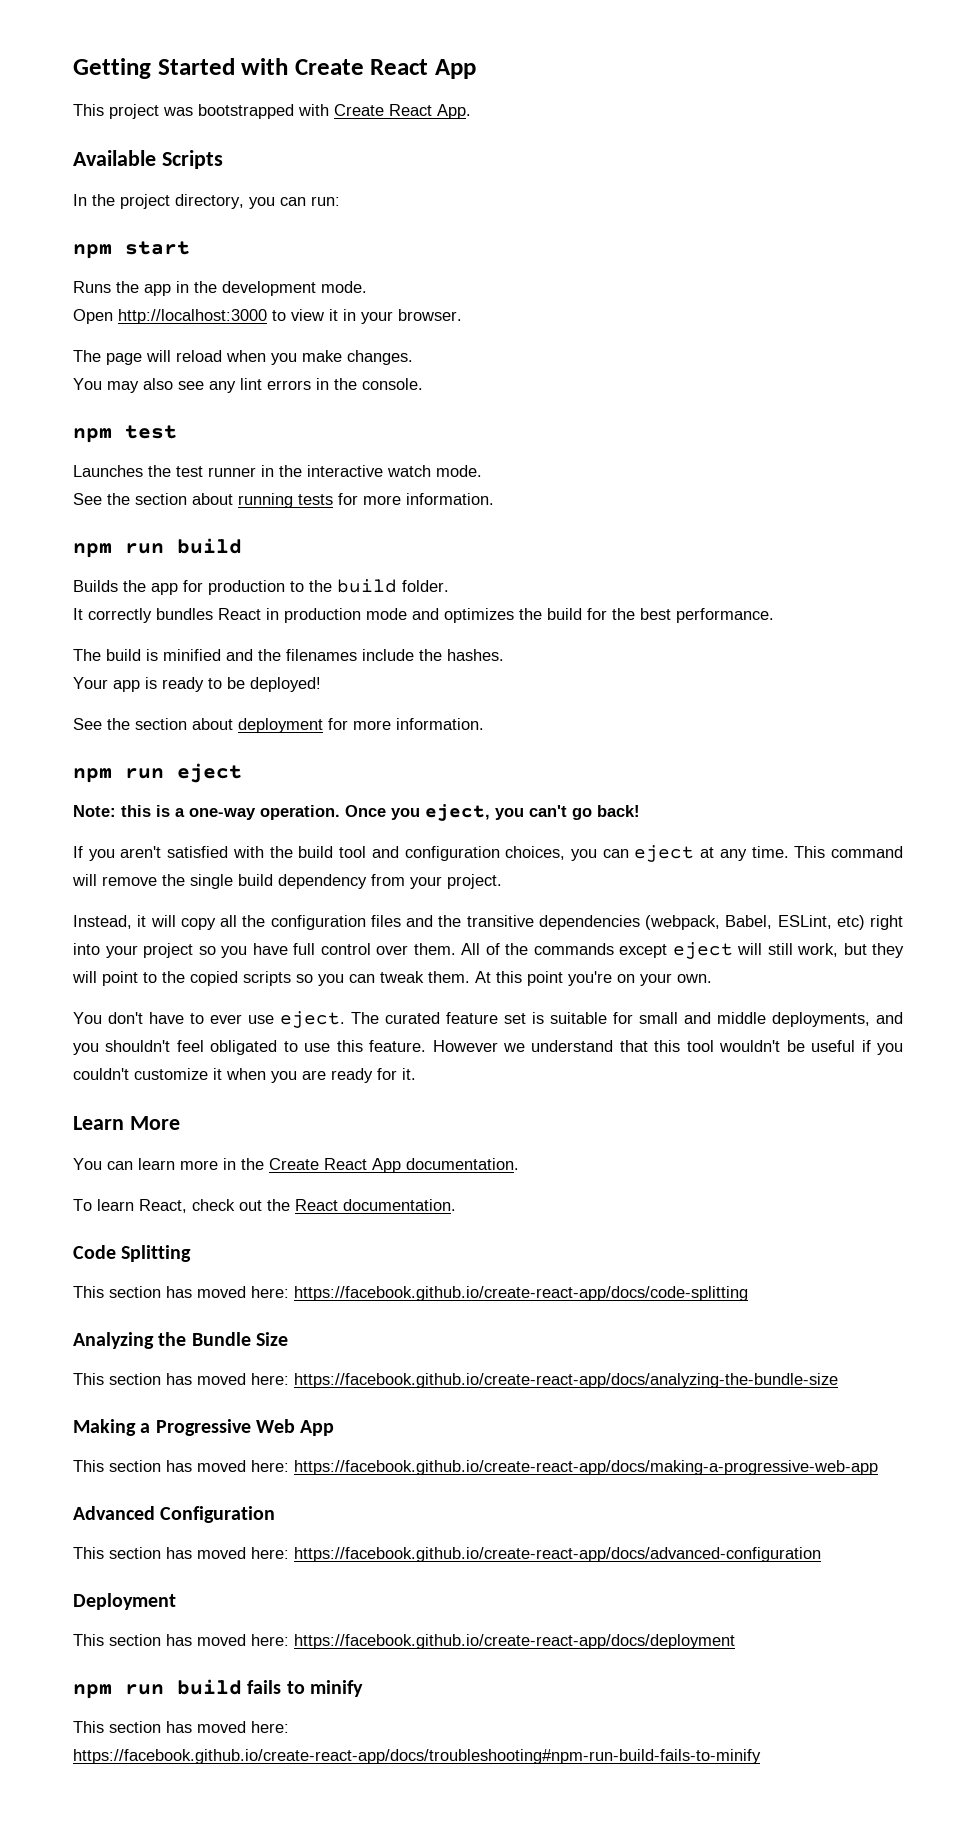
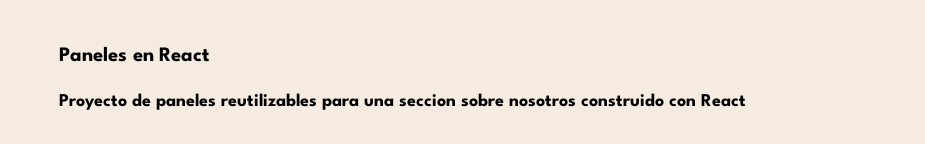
[73,58,477,79] [73,104,471,119] [73,150,223,169] [73,194,340,209] [73,241,190,259] [73,281,367,296] [73,309,462,324] [73,350,413,365] [73,378,423,393] [73,425,177,443] [73,465,482,477] [73,493,494,508] [73,538,242,558] [73,579,449,595] [73,608,774,623] [73,649,504,661] [73,677,321,692] [73,718,484,733] [73,763,242,783] [73,804,640,821] [73,845,903,862] [72,874,502,889] [73,915,903,930] [73,942,904,959] [72,971,712,986] [73,1011,903,1028] [73,1040,904,1055] [73,1068,416,1083] [73,1116,180,1130] [73,1158,519,1173] [73,1199,456,1213] [73,1245,192,1262] [73,1286,748,1301] [73,1332,288,1349] [73,1373,838,1388] [73,1419,335,1436] [73,1460,878,1475] [73,1506,276,1523] [73,1547,821,1562] [73,1593,176,1610] [73,1634,735,1649] [73,1679,363,1699] [73,1721,289,1733] [73,1749,761,1764] Getting Started with Create React App // This project was bootstrapped with Create React App. // Available Scripts // In the project directory, you can run: // npm start // Runs the app in the development mode. // Open http://localhost:3000 to view it in your browser. // The page will reload when you make changes. // You may also see any lint errors in the console. // npm test // Launches the test runner in the interactive watch mode. // See the section about running tests for more information. // npm run build // Builds the app for production to the build folder. // It correctly bundles React in production mode and optimizes the build for the best performance. // The build is minified and the filenames include the hashes. // Your app is ready to be deployed! // See the section about deployment for more information. // npm run eject // Note: this is a one-way operation. Once you eject, you can't go back! // If you aren't satisfied with the build tool and configuration choices, you can eject at any time. This command will remove the single build dependency from your project. // Instead, it will copy all the configuration files and the transitive dependencies (webpack, Babel, ESLint, etc) right into your project so you have full control over them. All of the commands except eject will still work, but they will point to the copied scripts so you can tweak them. At this point you're on your own. // You don't have to ever use eject. The curated feature set is suitable for small and middle deployments, and you shouldn't feel obligated to use this feature. However we understand that this tool wouldn't be useful if you couldn't customize it when you are ready for it. // Learn More // You can learn more in the Create React App documentation. // To learn React, check out the React documentation. // Code Splitting // This section has moved here: https://facebook.github.io/create-react-app/docs/code-splitting // Analyzing the Bundle Size // This section has moved here: https://facebook.github.io/create-react-app/docs/analyzing-the-bundle-size // Making a Progressive Web App // This section has moved here: https://facebook.github.io/create-react-app/docs/making-a-progressive-web-app // Advanced Configuration // This section has moved here: https://facebook.github.io/create-react-app/docs/advanced-configuration // Deployment // This section has moved here: https://facebook.github.io/create-react-app/docs/deployment // npm run build fails to minify // This section has moved here: https://facebook.github.io/create-react-app/docs/troubleshooting#npm-run-build-fails-to-minify -> [59,46,211,62] [59,93,746,110] Paneles en React // Proyecto de paneles reutilizables para una seccion sobre nosotros construido con React

